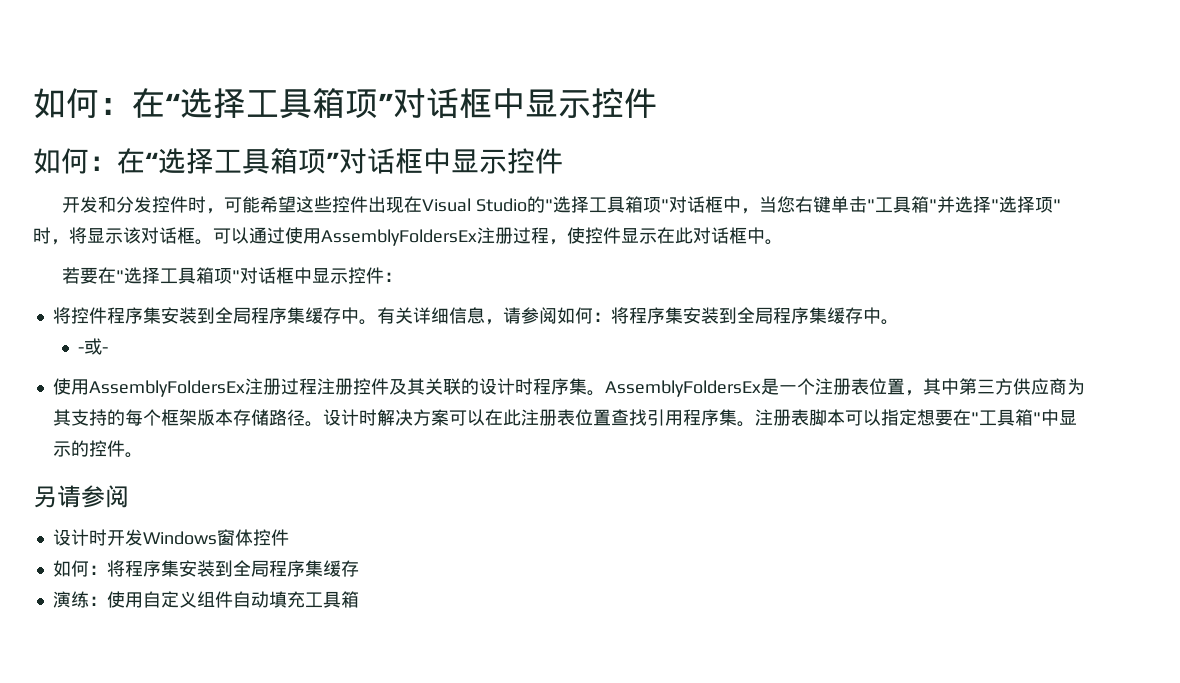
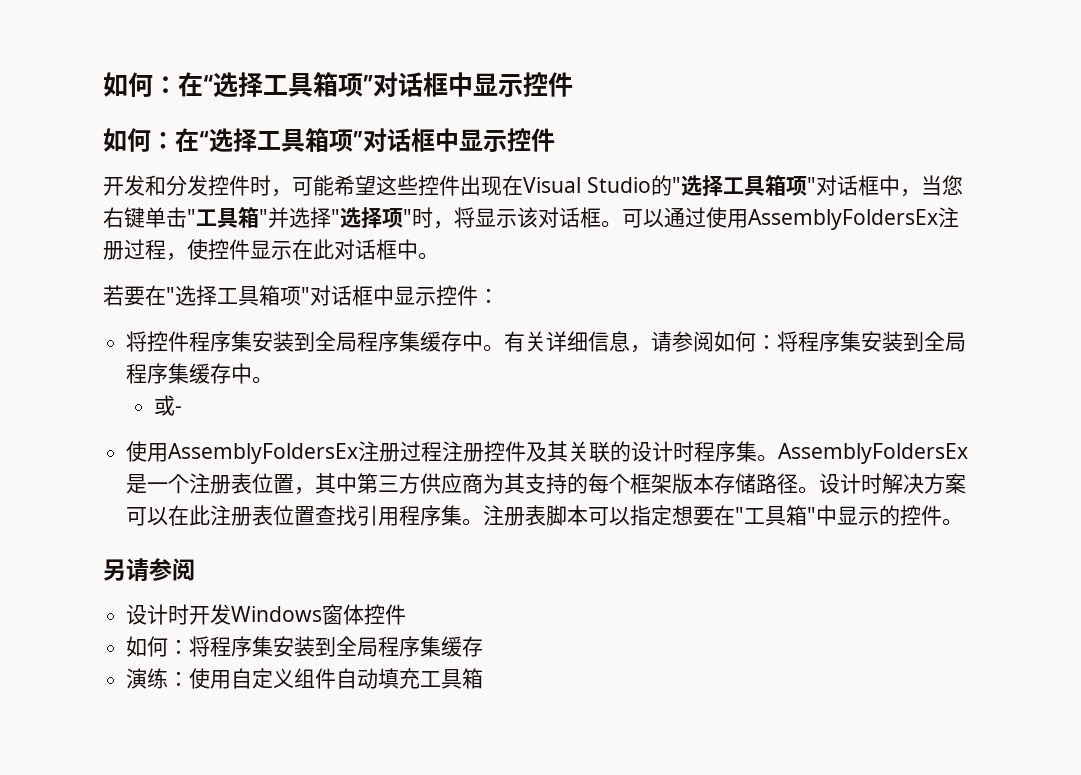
[78,347,85,353] - -> (274, 380) none

